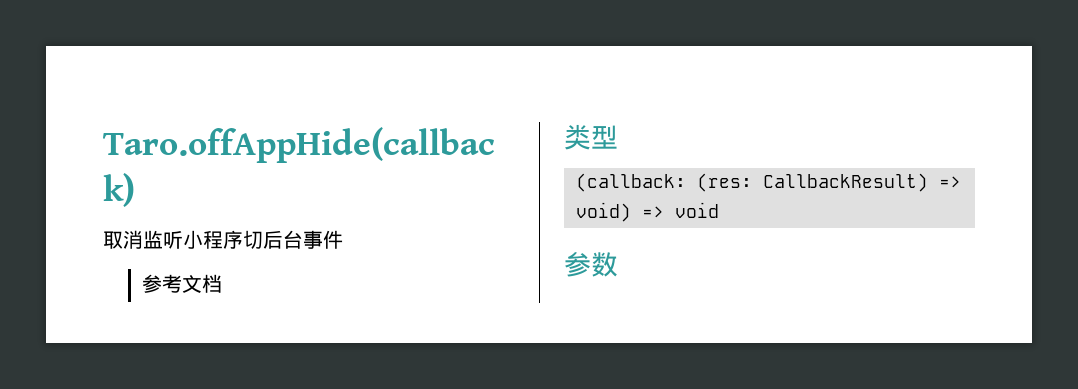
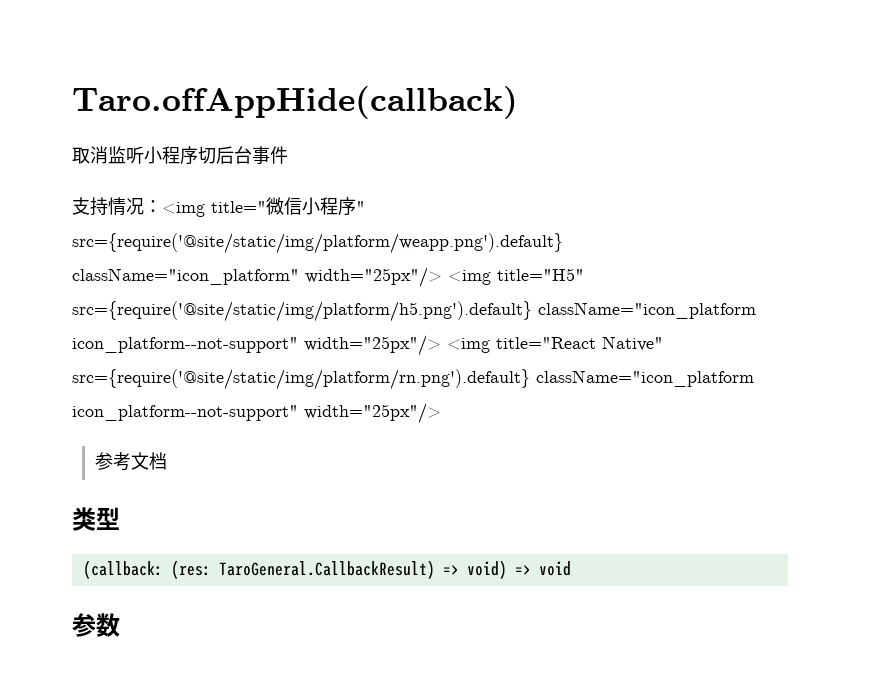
(343, 239) none -> [72,197,365,217] [72,233,563,254] [72,267,584,288] [72,301,756,322] [72,335,663,356] [72,369,754,390] [72,403,441,424] // 支持情况：<img title="微信小程序" src={require('@site/static/img/platform/weapp.png').default} className="icon_platform" width="25px"/> <img title="H5" src={require('@site/static/img/platform/h5.png').default} className="icon_platform icon_platform--not-support" width="25px"/> <img title="React Native" src={require('@site/static/img/platform/rn.png').default} className="icon_platform icon_platform--not-support" width="25px"/>
[763,173,928,192] CallbackResult) -> [218,560,435,579] TaroGeneral.CallbackResult)

